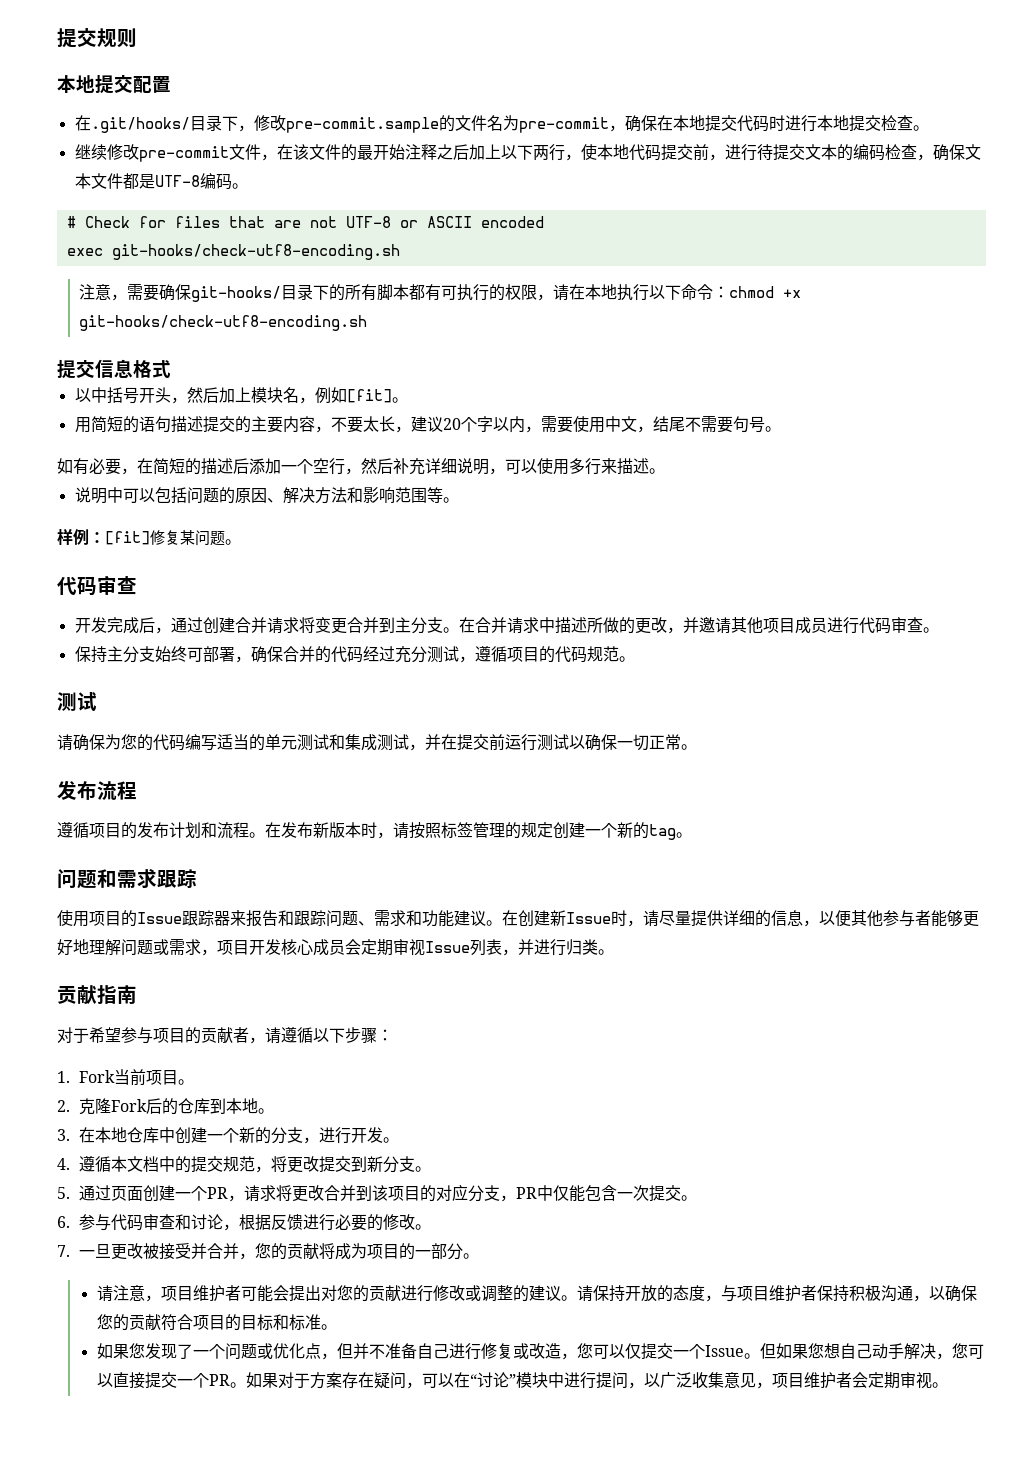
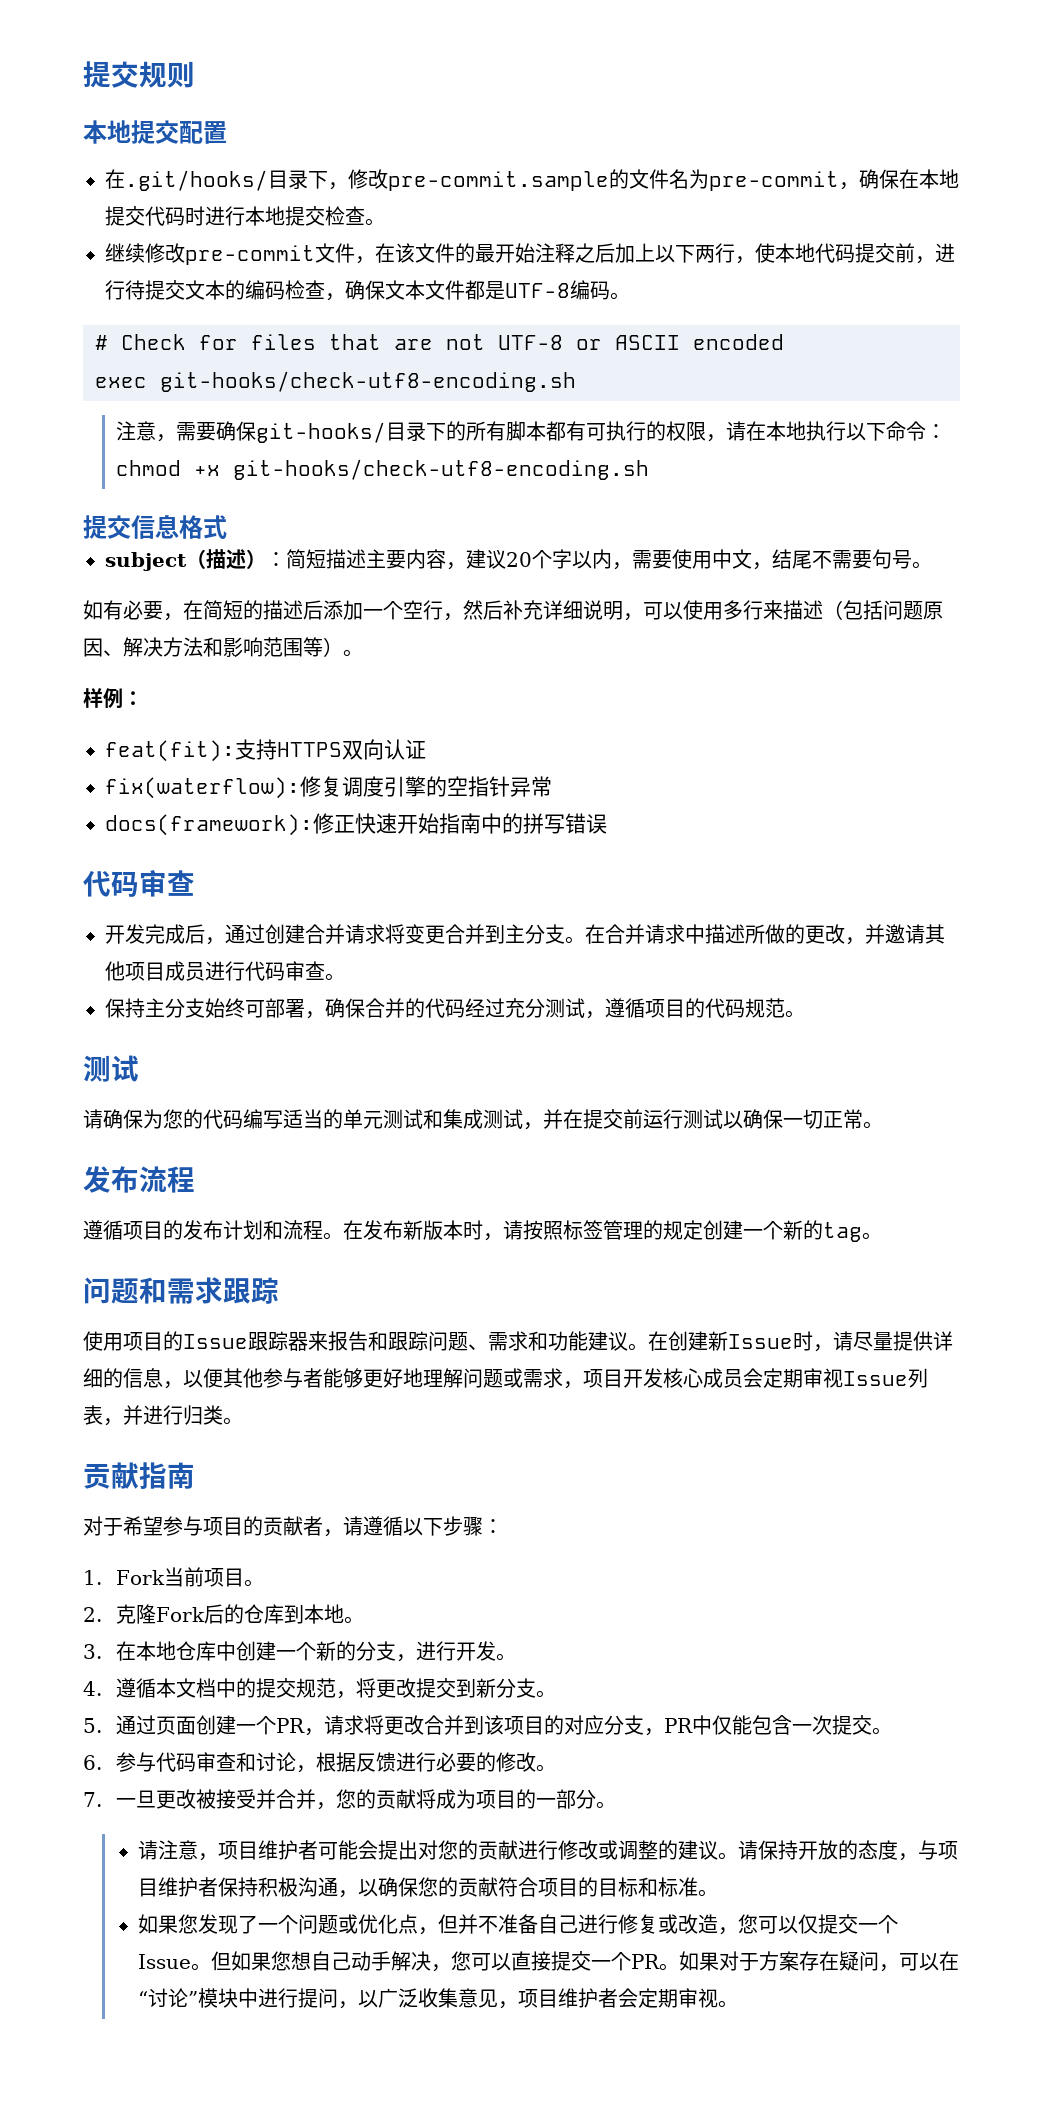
[74,387,408,404] [74,416,395,433] 以中括号开头，然后加上模块名，例如[fit]。 // 用简短的语句描述提交的主要内容，不要太长 -> [105,549,446,571] subject（描述）：简短描述主要内容
[649,468,665,474] [74,487,155,504] 。 // 说明中可以 -> [823,600,843,620] （
[218,487,235,504] 的 -> (923, 610) none
(443, 495) none -> [323,637,343,657] ）
[105,530,241,546] [fit]修复某问题。 -> [105,739,426,762] [105,776,552,799] [105,813,607,836] // feat(fit):支持HTTPS双向认证 // fix(waterflow):修复调度引擎的空指针异常 // docs(framework):修正快速开始指南中的拼写错误

